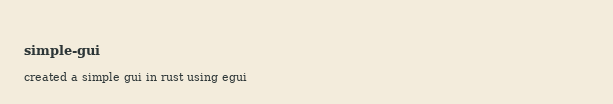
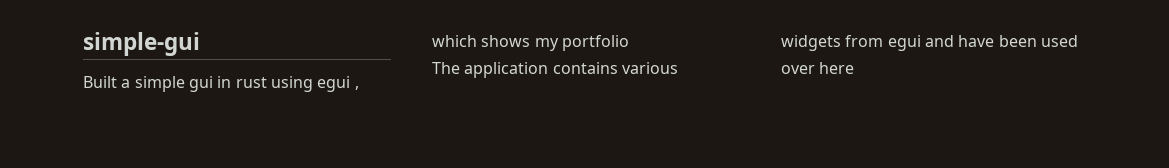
[24,72,67,81] created -> [83,76,117,88] Built
(247, 78) none -> [354,86,359,90] [432,35,629,51] [432,62,678,78] [781,35,1078,51] [781,62,855,74] , which shows my portfolio // The application contains various widgets from egui and have been used over here

